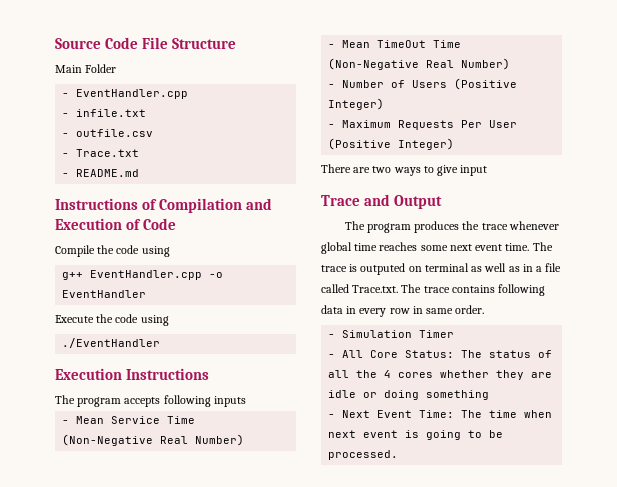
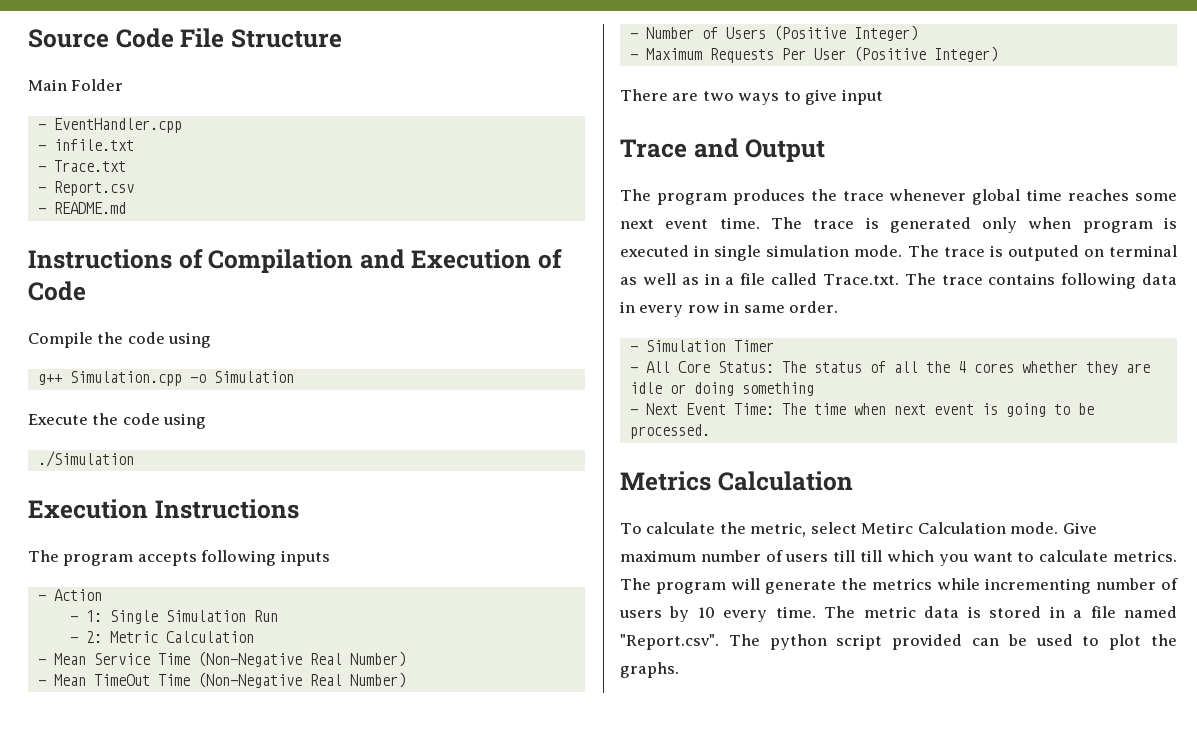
[76,129,154,137] [62,149,140,157] outfile.csv // - Trace.txt -> [53,160,126,172] [37,181,134,196] Trace.txt // - Report.csv
[90,270,224,280] [62,290,147,298] EventHandler.cpp -o EventHandler -> [69,371,294,386] Simulation.cpp -o Simulation
[62,338,161,348] ./EventHandler -> [37,451,134,467] ./Simulation
(246, 401) none -> [37,589,102,601] [69,610,278,624] [69,631,254,643] // - Action // - 1: Single Simulation Run // - 2: Metric Calculation
(358, 268) none -> [889,217,1177,233] [620,245,1003,261] generated only when program is executed in single simulation mode. The trace is
(399, 455) none -> [620,471,853,491] [620,522,1097,537] [620,550,1177,566] [620,578,1178,594] [619,606,1177,622] [620,634,1177,650] [620,662,679,678] // Metrics Calculation // To calculate the metric, select Metirc Calculation mode. Give maximum number of users till till which you want to calculate metrics. The program will generate the metrics while incrementing number of users by 10 every time. The metric data is stored in a file named "Report.csv". The python script provided can be used to plot the graphs.

